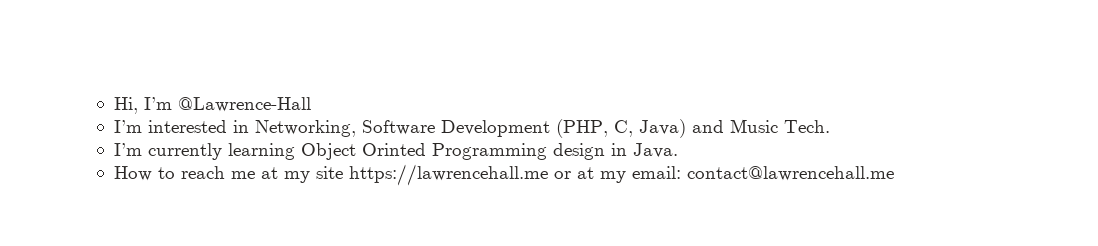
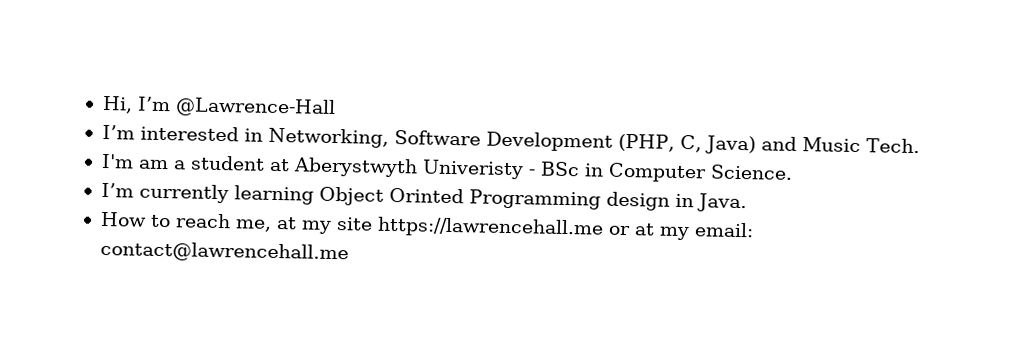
(830, 126) none -> [100,153,793,183] // I'm am a student at Aberystwyth Univeristy - BSc in Computer Science.
[230,171,255,179] me -> [234,219,272,232] me,

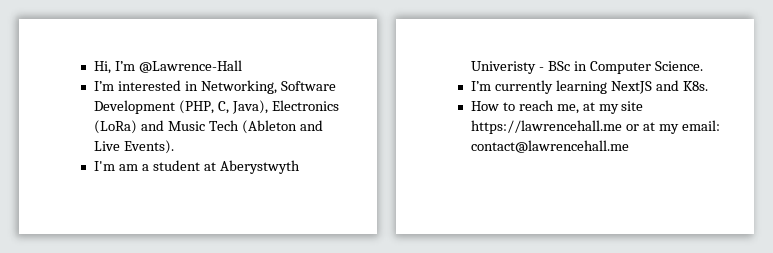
[704,135,920,155] Java) and Music Tech. -> [231,100,339,114] [93,120,323,134] [93,140,174,154] Java), Electronics (LoRa) and Music Tech (Ableton and Live Events).
[318,186,747,213] Object Orinted Programming design in Java. -> [610,80,708,94] NextJS and K8s.

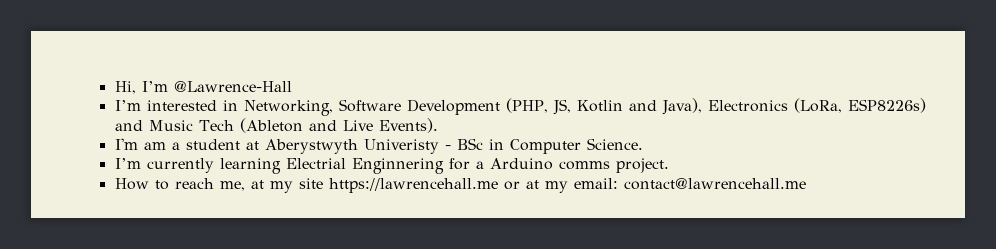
[217,100,339,114] [93,120,137,134] C, Java), Electronics (LoRa) -> [552,98,926,115] JS, Kotlin and Java), Electronics (LoRa, ESP8226s)
[610,80,708,94] NextJS and K8s. -> [285,158,669,174] Electrial Enginnering for a Arduino comms project.

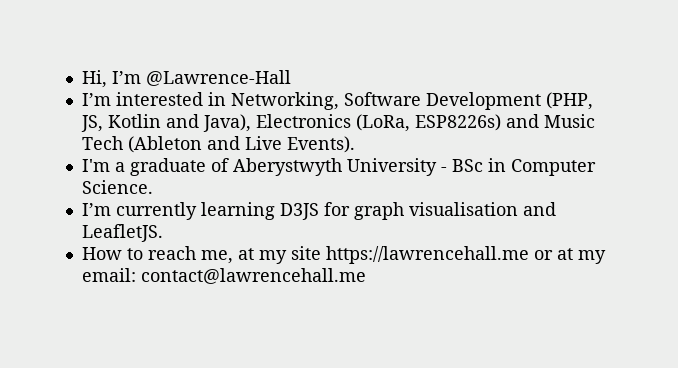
[143,139,439,154] am a student at Aberystwyth Univeristy -> [114,158,437,176] a graduate of Aberystwyth University
[285,158,669,174] Electrial Enginnering for a Arduino comms project. -> [279,202,556,220] [81,224,163,242] D3JS for graph visualisation and LeafletJS.

